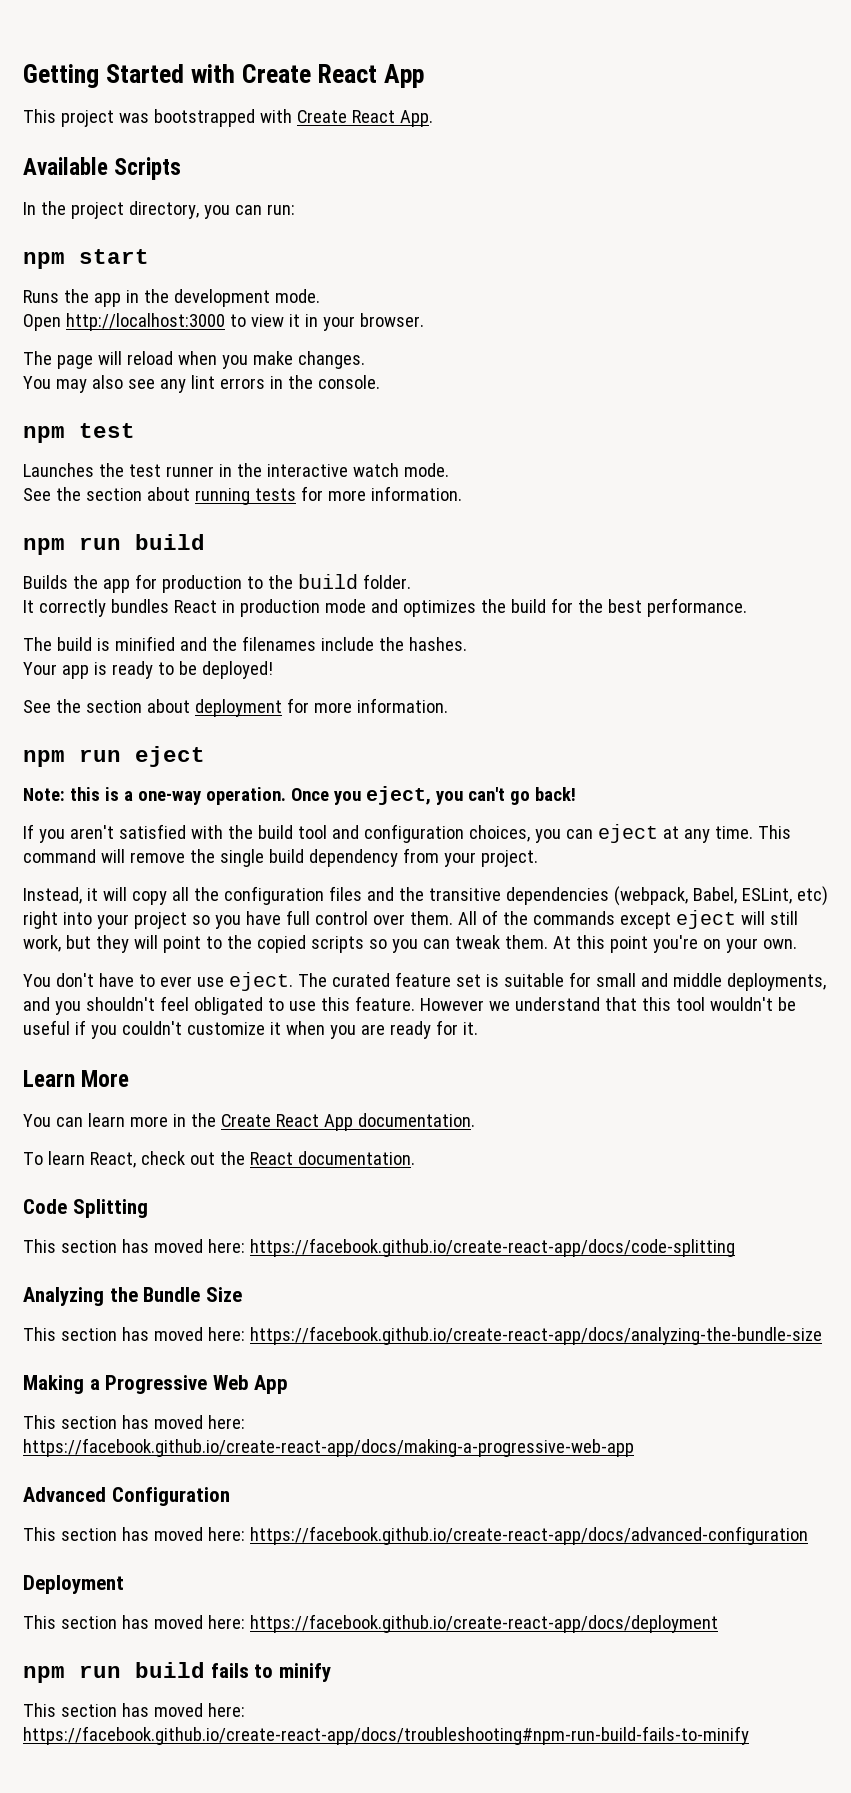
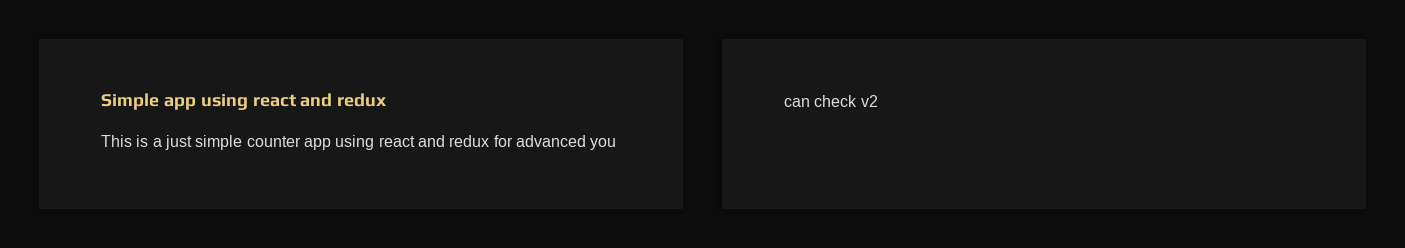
[23,64,425,88] [23,109,433,127] [23,157,182,180] [23,201,295,219] [23,249,149,269] [23,289,320,307] [23,313,424,331] [23,351,365,369] [23,375,380,393] [23,423,135,443] [23,463,449,477] [23,486,462,505] [23,534,205,555] [23,574,411,593] [23,598,747,617] [23,636,467,651] [23,661,273,679] [23,698,448,717] [23,746,205,767] [23,786,576,805] [23,824,791,843] [23,848,538,867] [23,886,828,906] [23,910,798,929] [23,935,797,953] [23,972,826,991] [23,996,796,1015] [23,1020,478,1039] [23,1070,130,1087] [23,1113,475,1131] [23,1151,415,1168] [23,1199,148,1218] [23,1238,735,1257] [23,1287,242,1306] [23,1326,822,1345] [23,1375,289,1394] [23,1415,245,1429] [23,1438,634,1457] [23,1487,230,1506] [23,1526,808,1545] [23,1575,124,1594] [23,1614,718,1633] [23,1662,331,1683] [23,1703,245,1717] [23,1726,749,1745] Getting Started with Create React App // This project was bootstrapped with Create React App. // Available Scripts // In the project directory, you can run: // npm start // Runs the app in the development mode. // Open http://localhost:3000 to view it in your browser. // The page will reload when you make changes. // You may also see any lint errors in the console. // npm test // Launches the test runner in the interactive watch mode. // See the section about running tests for more information. // npm run build // Builds the app for production to the build folder. // It correctly bundles React in production mode and optimizes the build for the best performance. // The build is minified and the filenames include the hashes. // Your app is ready to be deployed! // See the section about deployment for more information. // npm run eject // Note: this is a one-way operation. Once you eject, you can't go back! // If you aren't satisfied with the build tool and configuration choices, you can eject at any time. This command will remove the single build dependency from your project. // Instead, it will copy all the configuration files and the transitive dependencies (webpack, Babel, ESLint, etc) right into your project so you have full control over them. All of the commands except eject will still work, but they will point to the copied scripts so you can tweak them. At this point you're on your own. // You don't have to ever use eject. The curated feature set is suitable for small and middle deployments, and you shouldn't feel obligated to use this feature. However we understand that this tool wouldn't be useful if you couldn't customize it when you are ready for it. // Learn More // You can learn more in the Create React App documentation. // To learn React, check out the React documentation. // Code Splitting // This section has moved here: https://facebook.github.io/create-react-app/docs/code-splitting // Analyzing the Bundle Size // This section has moved here: https://facebook.github.io/create-react-app/docs/analyzing-the-bundle-size // Making a Progressive Web App // This section has moved here: https://facebook.github.io/create-react-app/docs/making-a-progressive-web-app // Advanced Configuration // This section has moved here: https://facebook.github.io/create-react-app/docs/advanced-configuration // Deployment // This section has moved here: https://facebook.github.io/create-react-app/docs/deployment // npm run build fails to minify // This section has moved here: https://facebook.github.io/create-react-app/docs/troubleshooting#npm-run-build-fails-to-minify -> [101,93,388,110] [101,135,617,150] [784,95,878,107] Simple app using react and redux // This is a just simple counter app using react and redux for advanced you can check v2

